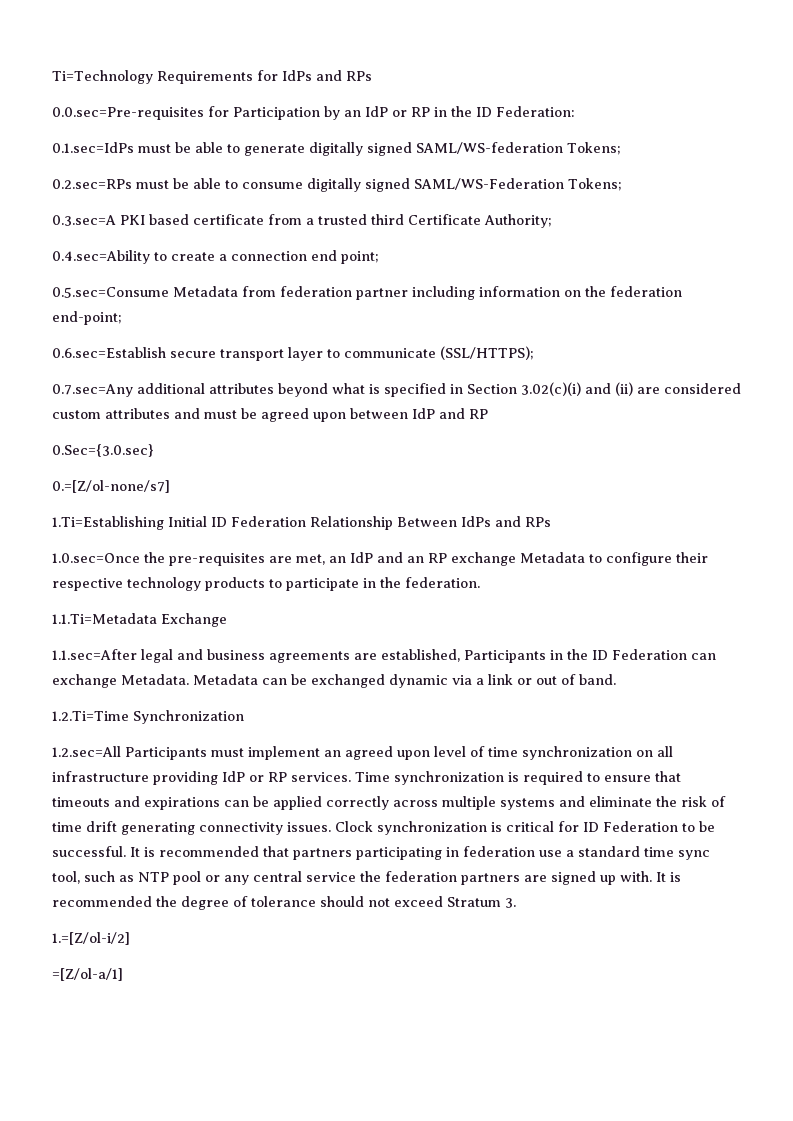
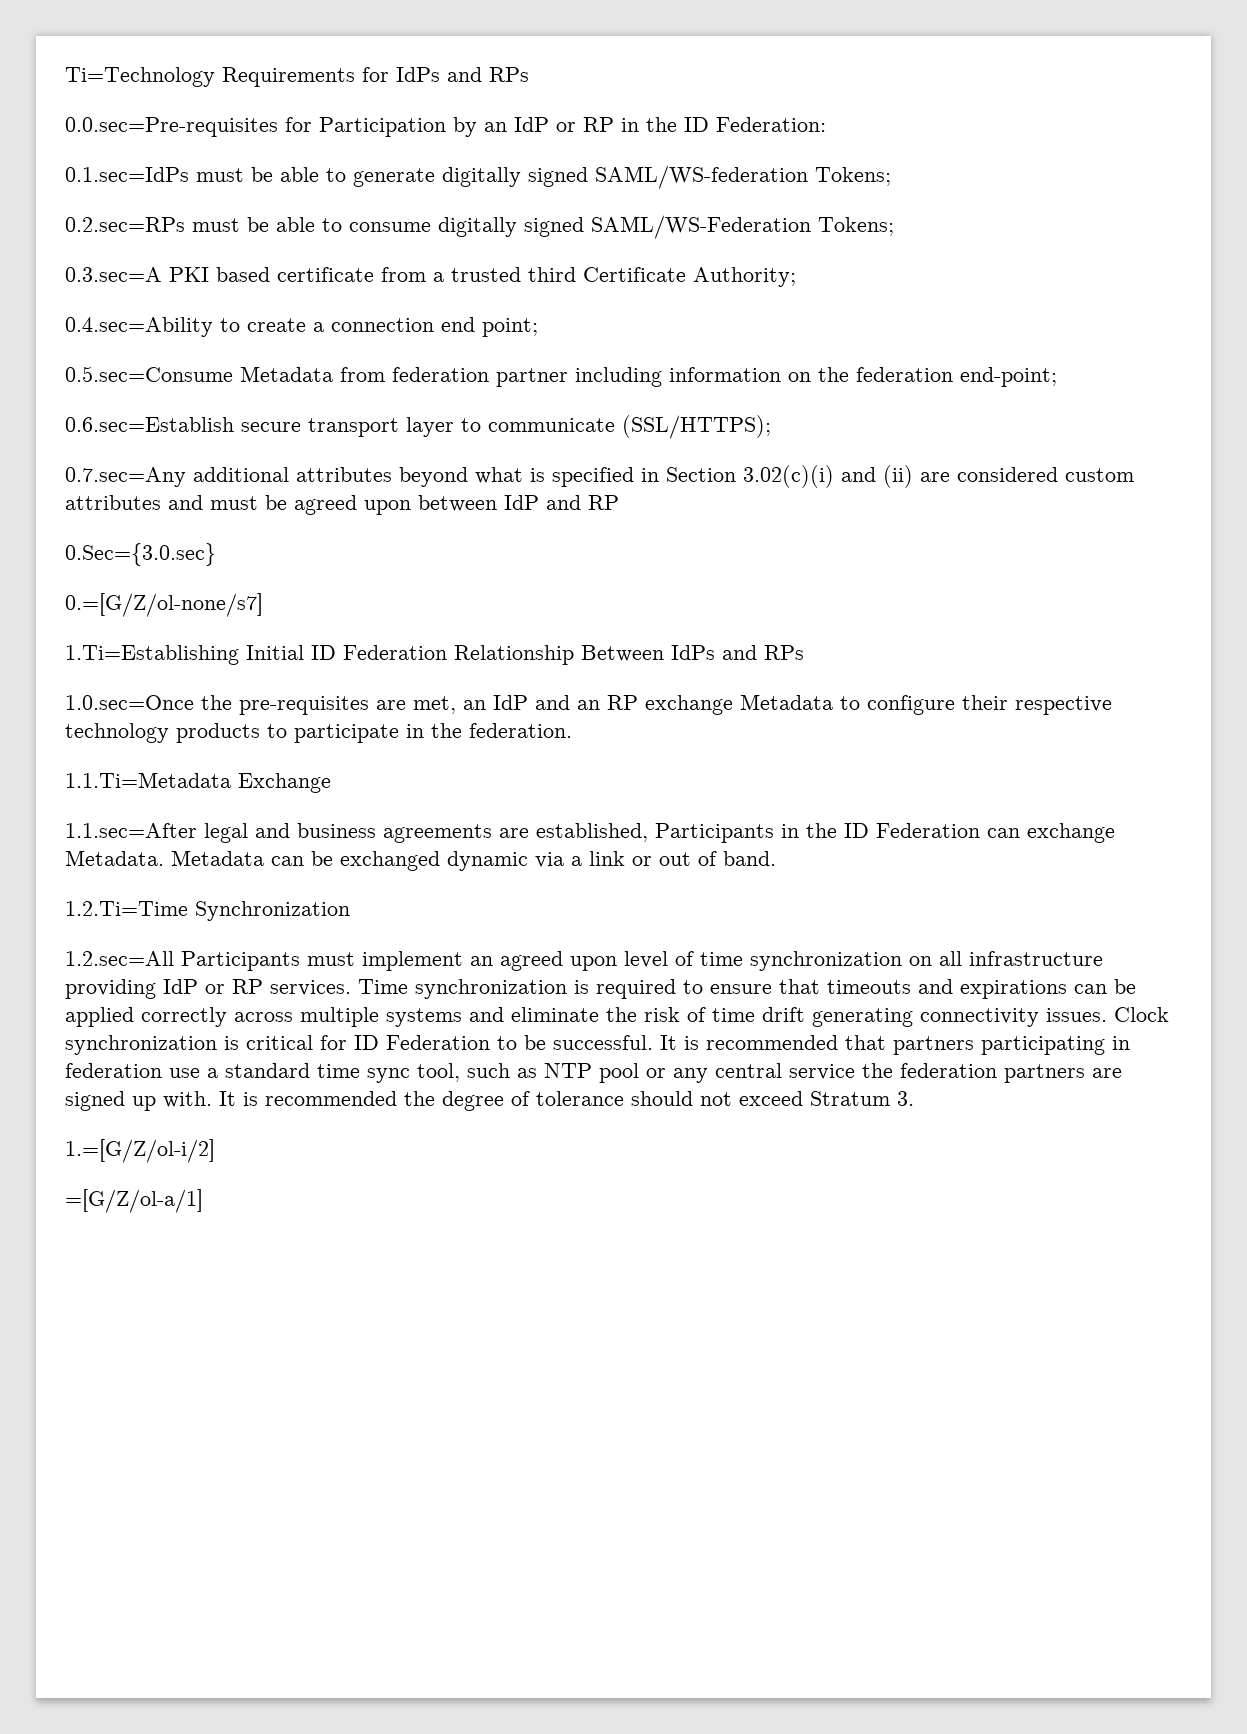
[52,480,170,493] 0.=[Z/ol-none/s7] -> [65,593,263,617] 0.=[G/Z/ol-none/s7]
[52,932,130,945] [52,968,123,981] 1.=[Z/ol-i/2] // =[Z/ol-a/1] -> [65,1139,215,1163] [65,1189,203,1213] 1.=[G/Z/ol-i/2] // =[G/Z/ol-a/1]

